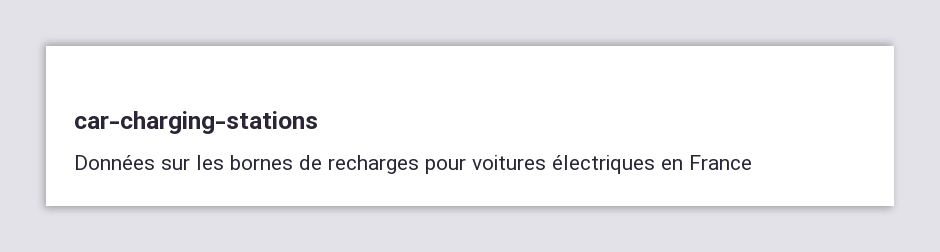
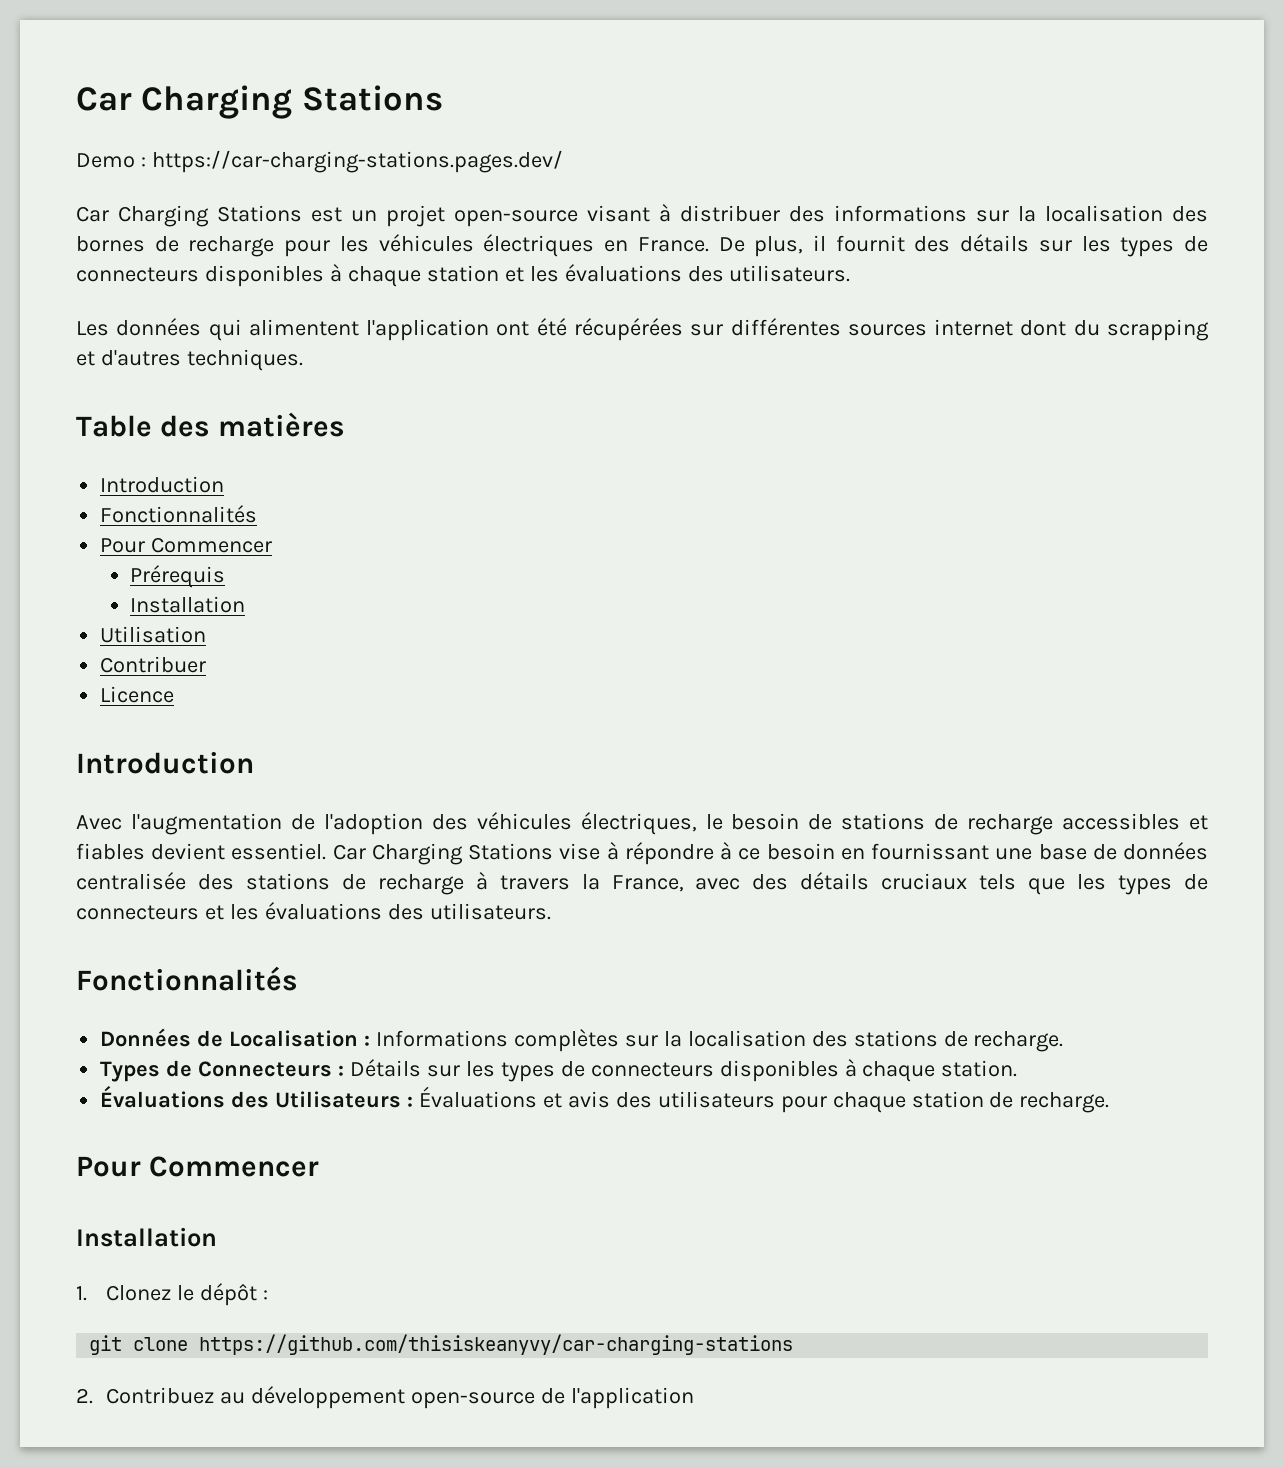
[74,111,318,134] [74,155,752,174] car-charging-stations // Données sur les bornes de recharges pour voitures électriques en France -> [76,85,443,119] [76,150,563,173] [76,204,1208,227] [76,234,1208,257] [76,264,851,287] [76,318,1210,341] [76,349,303,371] [76,412,345,437] [100,476,225,493] [100,505,258,523] [100,537,273,553] [130,565,226,588] [130,596,246,613] [100,626,207,643] [100,656,207,673] [100,686,175,703] [76,752,254,774] [76,812,1208,835] [76,842,1209,865] [76,872,1209,895] [76,902,551,920] [76,966,298,991] [100,1028,1064,1052] [100,1059,1018,1082] [100,1086,1110,1113] [76,1156,319,1177] [76,1227,217,1247] [76,1283,268,1306] [89,1334,794,1355] [76,1386,694,1409] Car Charging Stations // Demo : https://car-charging-stations.pages.dev/ // Car Charging Stations est un projet open-source visant à distribuer des informations sur la localisation des bornes de recharge pour les véhicules électriques en France. De plus, il fournit des détails sur les types de connecteurs disponibles à chaque station et les évaluations des utilisateurs. // Les données qui alimentent l'application ont été récupérées sur différentes sources internet dont du scrapping et d'autres techniques. // Table des matières // Introduction // Fonctionnalités // Pour Commencer // Prérequis // Installation // Utilisation // Contribuer // Licence // Introduction // Avec l'augmentation de l'adoption des véhicules électriques, le besoin de stations de recharge accessibles et fiables devient essentiel. Car Charging Stations vise à répondre à ce besoin en fournissant une base de données centralisée des stations de recharge à travers la France, avec des détails cruciaux tels que les types de connecteurs et les évaluations des utilisateurs. // Fonctionnalités // Données de Localisation : Informations complètes sur la localisation des stations de recharge. // Types de Connecteurs : Détails sur les types de connecteurs disponibles à chaque station. // Évaluations des Utilisateurs : Évaluations et avis des utilisateurs pour chaque station de recharge. // Pour Commencer // Installation // 1. Clonez le dépôt : // git clone https://github.com/thisiskeanyvy/car-charging-stations // 2. Contribuez au développement open-source de l'application

